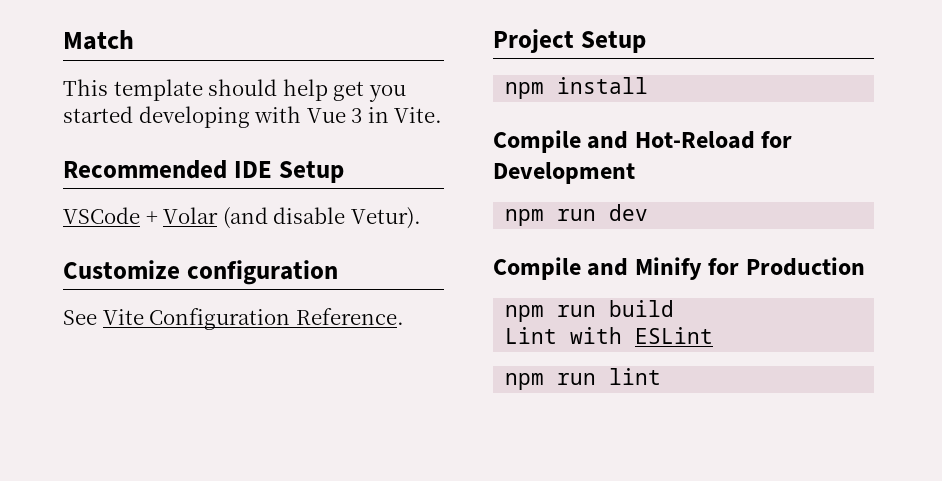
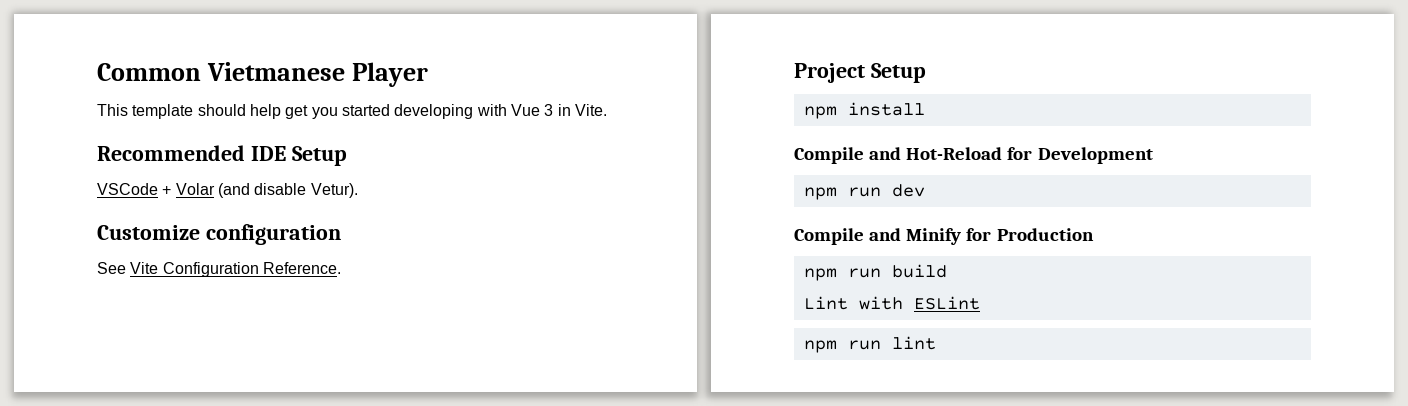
[63,30,134,50] Match -> [97,62,428,87] Common Vietmanese Player

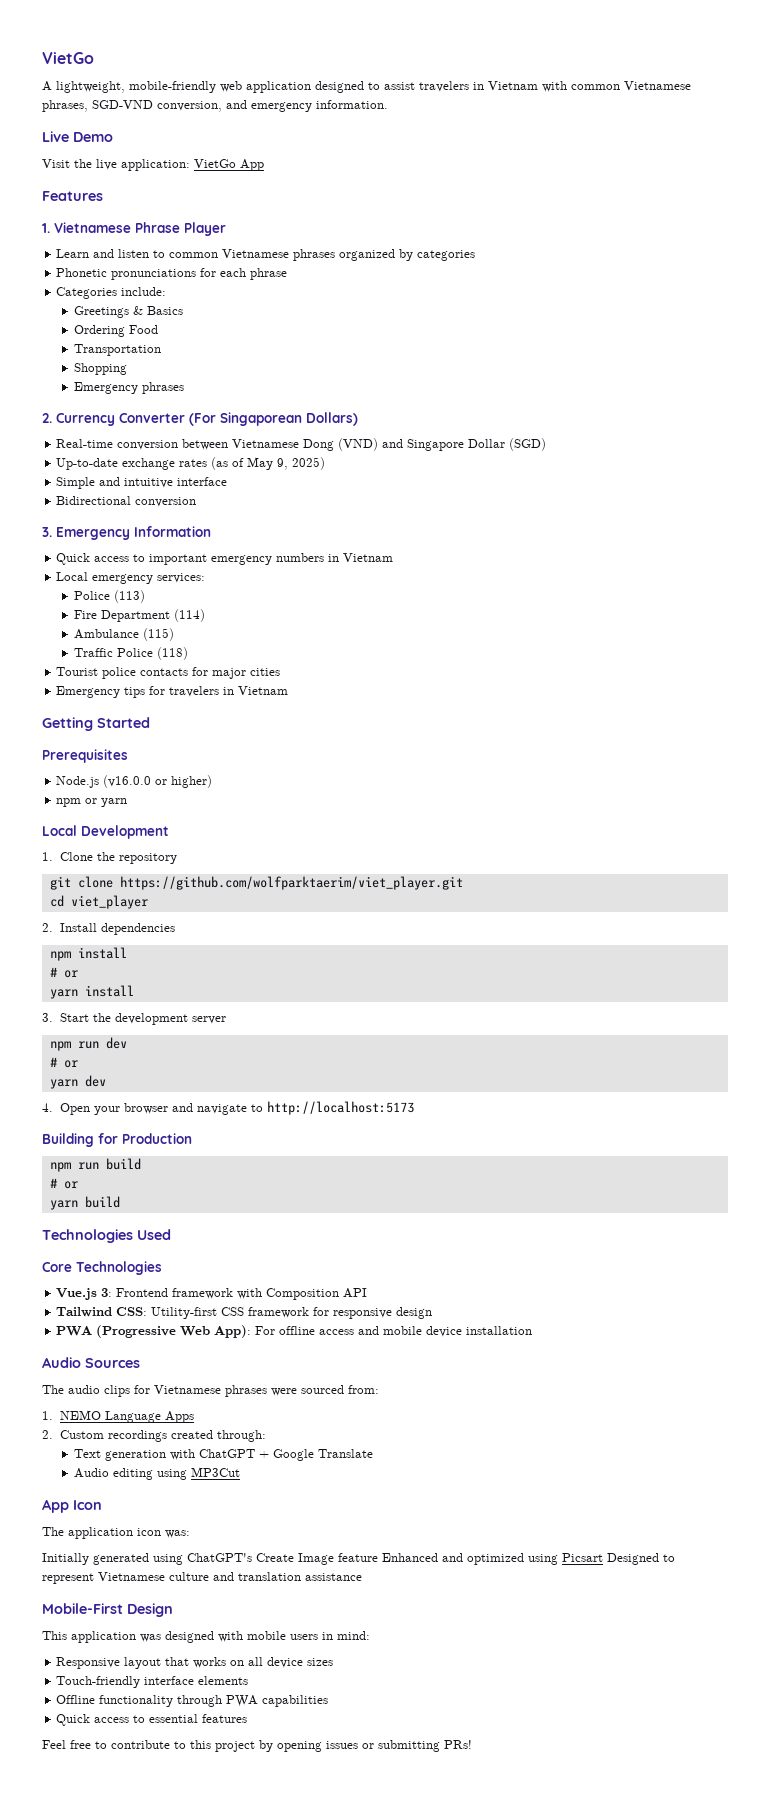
[97,62,428,87] [97,104,607,119] [97,145,347,166] [97,183,358,198] [97,224,341,245] [97,262,341,277] [794,63,926,83] [803,102,925,119] [794,147,1153,164] [803,184,925,200] [794,228,962,245] Common Vietmanese Player // This template should help get you started developing with Vue 3 in Vite. // Recommended IDE Setup // VSCode + Volar (and disable Vetur). // Customize configuration // See Vite Configuration Reference. // Project Setup // npm install // Compile and Hot-Reload for Development // npm run dev // Compile and Minify -> [42,52,94,64] [42,81,691,93] [42,100,388,112] [42,131,113,142] [42,159,264,171] [42,191,103,201] [42,222,226,236] [56,249,476,261] [56,268,288,280] [56,287,167,299] [73,306,183,318] [73,325,158,337] [73,344,161,356] [73,363,127,375] [73,382,184,394] [42,412,358,426] [56,438,547,451] [56,457,326,470] [56,477,228,489] [56,496,197,507] [42,526,211,540] [56,553,394,565] [56,572,206,584] [73,590,145,603] [73,609,205,622] [73,628,174,641] [73,647,188,660] [56,667,281,679] [56,686,289,698] [42,717,150,731] [42,749,128,763] [56,775,213,788] [56,798,128,807] [42,825,169,839] [42,852,177,864] [49,876,463,890] [49,895,148,909] [42,923,175,935] [49,947,127,961] [49,967,78,978] [49,985,134,999] [42,1013,226,1025] [49,1037,127,1051] [49,1057,78,1068] [49,1075,106,1089] [42,1101,414,1115] [42,1133,94,1147] VietGo // A lightweight, mobile-friendly web application designed to assist travelers in Vietnam with common Vietnamese phrases, SGD-VND conversion, and emergency information. // Live Demo // Visit the live application: VietGo App // Features // 1. Vietnamese Phrase Player // Learn and listen to common Vietnamese phrases organized by categories // Phonetic pronunciations for each phrase // Categories include: // Greetings & Basics // Ordering Food // Transportation // Shopping // Emergency phrases // 2. Currency Converter (For Singaporean Dollars) // Real-time conversion between Vietnamese Dong (VND) and Singapore Dollar (SGD) // Up-to-date exchange rates (as of May 9, 2025) // Simple and intuitive interface // Bidirectional conversion // 3. Emergency Information // Quick access to important emergency numbers in Vietnam // Local emergency services: // Police (113) // Fire Department (114) // Ambulance (115) // Traffic Police (118) // Tourist police contacts for major cities // Emergency tips for travelers in Vietnam // Getting Started // Prerequisites // Node.js (v16.0.0 or higher) // npm or yarn // Local Development // 1. Clone the repository // git clone https://github.com/wolfparktaerim/viet_player.git // cd viet_player // 2. Install dependencies // npm install // # or // yarn install // 3. Start the development server // npm run dev // # or // yarn dev // 4. Open your browser and navigate to http://localhost:5173 // Building
[803,296,980,310] [803,336,936,353] Lint with ESLint // npm run lint -> [49,1178,78,1189] [49,1196,120,1210] [42,1229,171,1243] [42,1261,162,1275] [56,1288,368,1300] [56,1307,433,1319] [56,1325,533,1338] [42,1357,140,1368] [42,1385,379,1397] [42,1410,194,1423] [42,1430,266,1442] [73,1449,373,1461] [73,1467,240,1480] [42,1499,102,1513] [42,1527,190,1539] [42,1553,675,1565] [42,1572,362,1584] [42,1603,173,1617] [42,1631,370,1643] [56,1657,334,1669] [56,1676,249,1688] [56,1695,329,1707] [56,1714,248,1726] [42,1740,472,1752] # or // yarn build // Technologies Used // Core Technologies // Vue.js 3: Frontend framework with Composition API // Tailwind CSS: Utility-first CSS framework for responsive design // PWA (Progressive Web App): For offline access and mobile device installation // Audio Sources // The audio clips for Vietnamese phrases were sourced from: // 1. NEMO Language Apps // 2. Custom recordings created through: // Text generation with ChatGPT + Google Translate // Audio editing using MP3Cut // App Icon // The application icon was: // Initially generated using ChatGPT's Create Image feature Enhanced and optimized using Picsart Designed to represent Vietnamese culture and translation assistance // Mobile-First Design // This application was designed with mobile users in mind: // Responsive layout that works on all device sizes // Touch-friendly interface elements // Offline functionality through PWA capabilities // Quick access to essential features // Feel free to contribute to this project by opening issues or submitting PRs!

